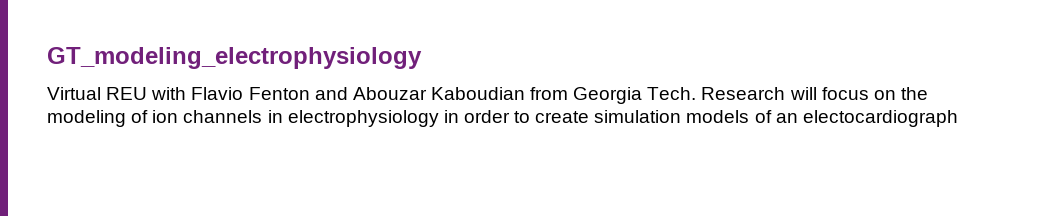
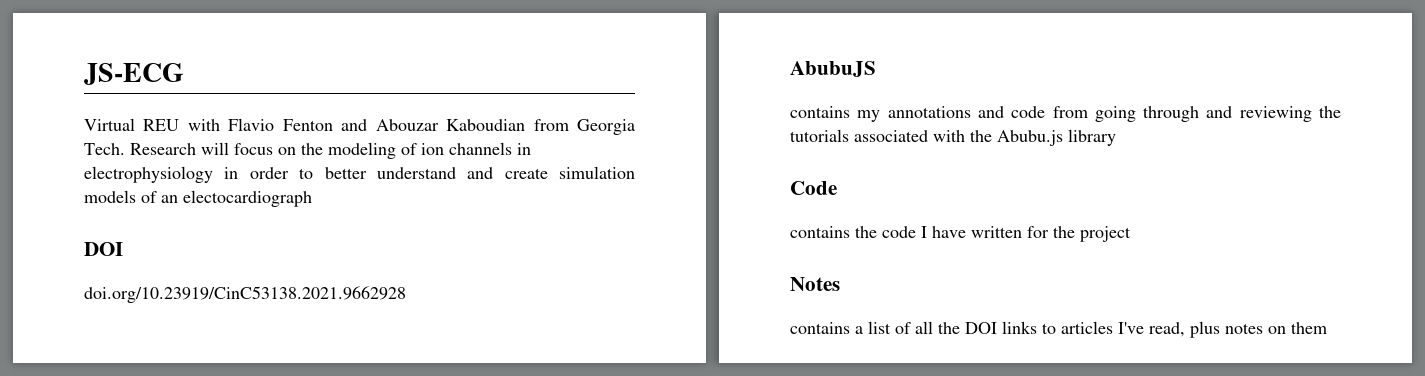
[47,47,422,69] GT_modeling_electrophysiology -> [84,63,184,85] JS-ECG
(531, 117) none -> [324,167,494,179] better understand and
(958, 118) none -> [84,242,123,256] [84,286,406,303] [790,61,876,77] [790,106,1341,122] [790,129,1116,146] [790,181,837,195] [790,226,1131,242] [790,277,840,291] [790,321,1327,338] // DOI // doi.org/10.23919/CinC53138.2021.9662928 // AbubuJS // contains my annotations and code from going through and reviewing the tutorials associated with the Abubu.js library // Code // contains the code I have written for the project // Notes // contains a list of all the DOI links to articles I've read, plus notes on them

